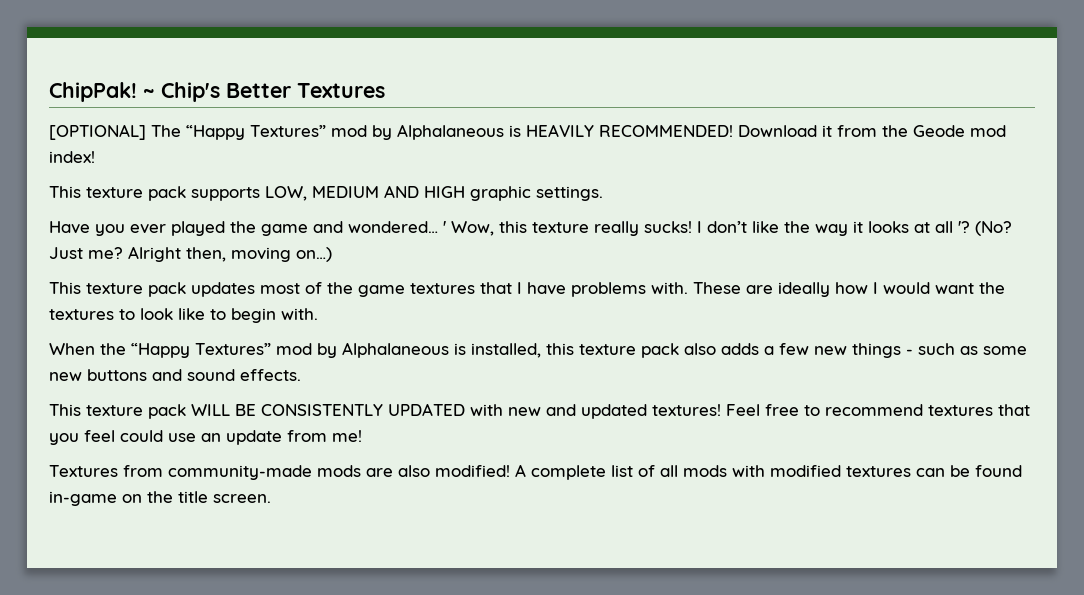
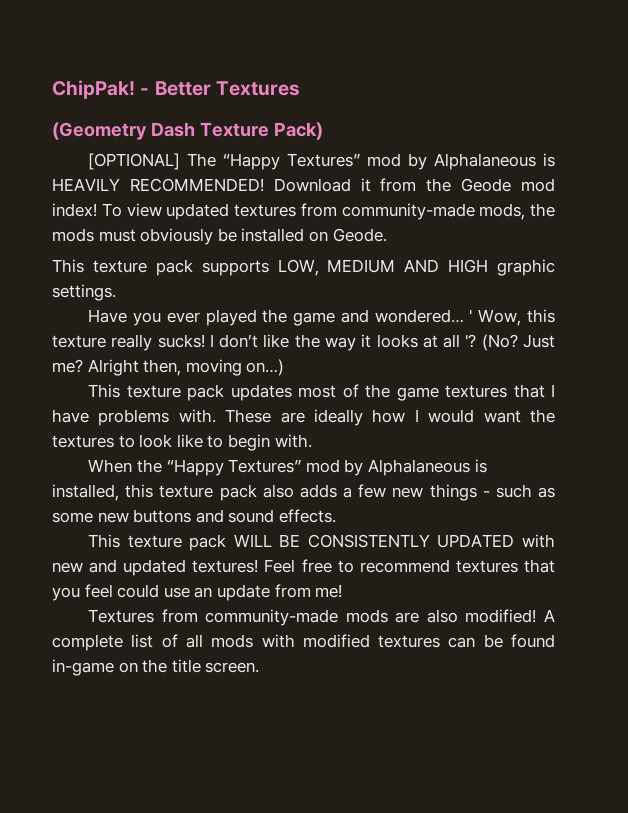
[143,82,220,102] ~ Chip's -> [140,88,150,95] -
(385, 90) none -> [52,122,323,140] // (Geometry Dash Texture Pack)
(95, 157) none -> [101,203,555,220] [52,228,387,245] To view updated textures from community-made mods, the mods must obviously be installed on Geode.

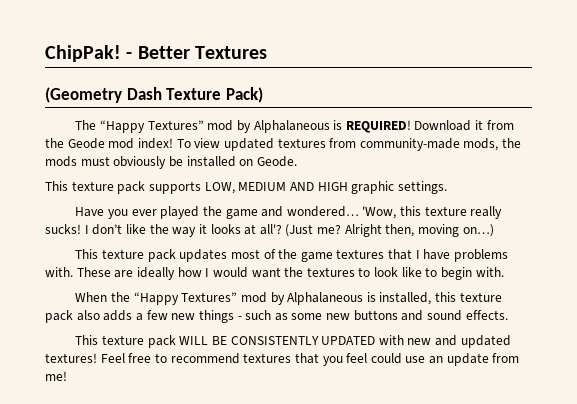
[88,153,181,170] [OPTIONAL] -> (263, 95) none
[52,178,264,192] HEAVILY RECOMMENDED! -> [345,120,411,133] REQUIRED!
[469,309,522,326] ' Wow, -> [362,206,397,219] 'Wow,
[443,334,555,351] all '? (No? Just -> [259,224,314,237] all'? (Just
[88,609,555,626] [52,634,555,651] [52,659,260,676] // Textures from community-made mods are also modified! A complete list of all mods with modified textures can be found in-game on the title screen. -> (67, 376) none

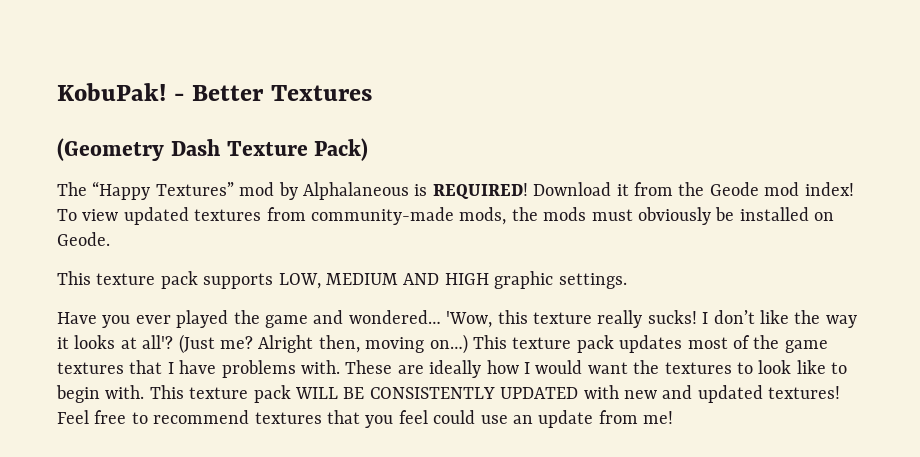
[45,45,121,62] ChipPak! -> [57,83,166,101] KobuPak!
(494, 230) // -> (468, 344) none
[75,292,502,305] [45,310,508,323] // When the “Happy Textures” mod by Alphalaneous is installed, this texture pack also adds a few new things - such as some new buttons and sound effects. // -> (145, 392) none

